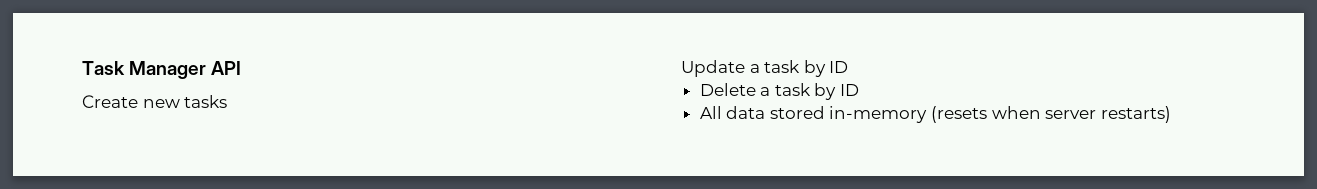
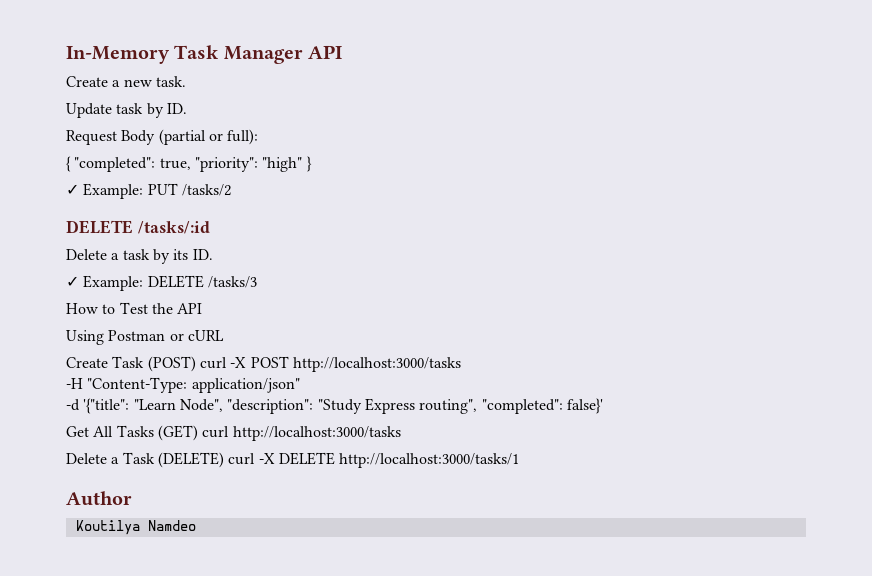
(82, 68) none -> [66,46,170,64] In-Memory
[142,95,228,108] new tasks -> [112,76,186,87] a new task.
[749,60,849,77] [699,83,860,100] [699,106,1171,123] a task by ID // Delete a task by ID // All data stored in-memory (resets when server restarts) -> [116,103,187,118] [66,129,259,145] [66,156,312,172] [66,183,231,199] [66,220,210,234] [66,249,213,264] [66,275,257,291] [66,302,203,314] [66,330,224,345] [66,356,461,372] [66,377,300,393] [66,398,603,414] [66,425,401,441] [66,452,520,468] [66,491,132,506] [75,520,196,535] task by ID. // Request Body (partial or full): // { "completed": true, "priority": "high" } // ✓ Example: PUT /tasks/2 // DELETE /tasks/:id // Delete a task by its ID. // ✓ Example: DELETE /tasks/3 // How to Test the API // Using Postman or cURL // Create Task (POST) curl -X POST http://localhost:3000/tasks // -H "Content-Type: application/json" // -d '{"title": "Learn Node", "description": "Study Express routing", "completed": false}' // Get All Tasks (GET) curl http://localhost:3000/tasks // Delete a Task (DELETE) curl -X DELETE http://localhost:3000/tasks/1 // Author // Koutilya Namdeo

